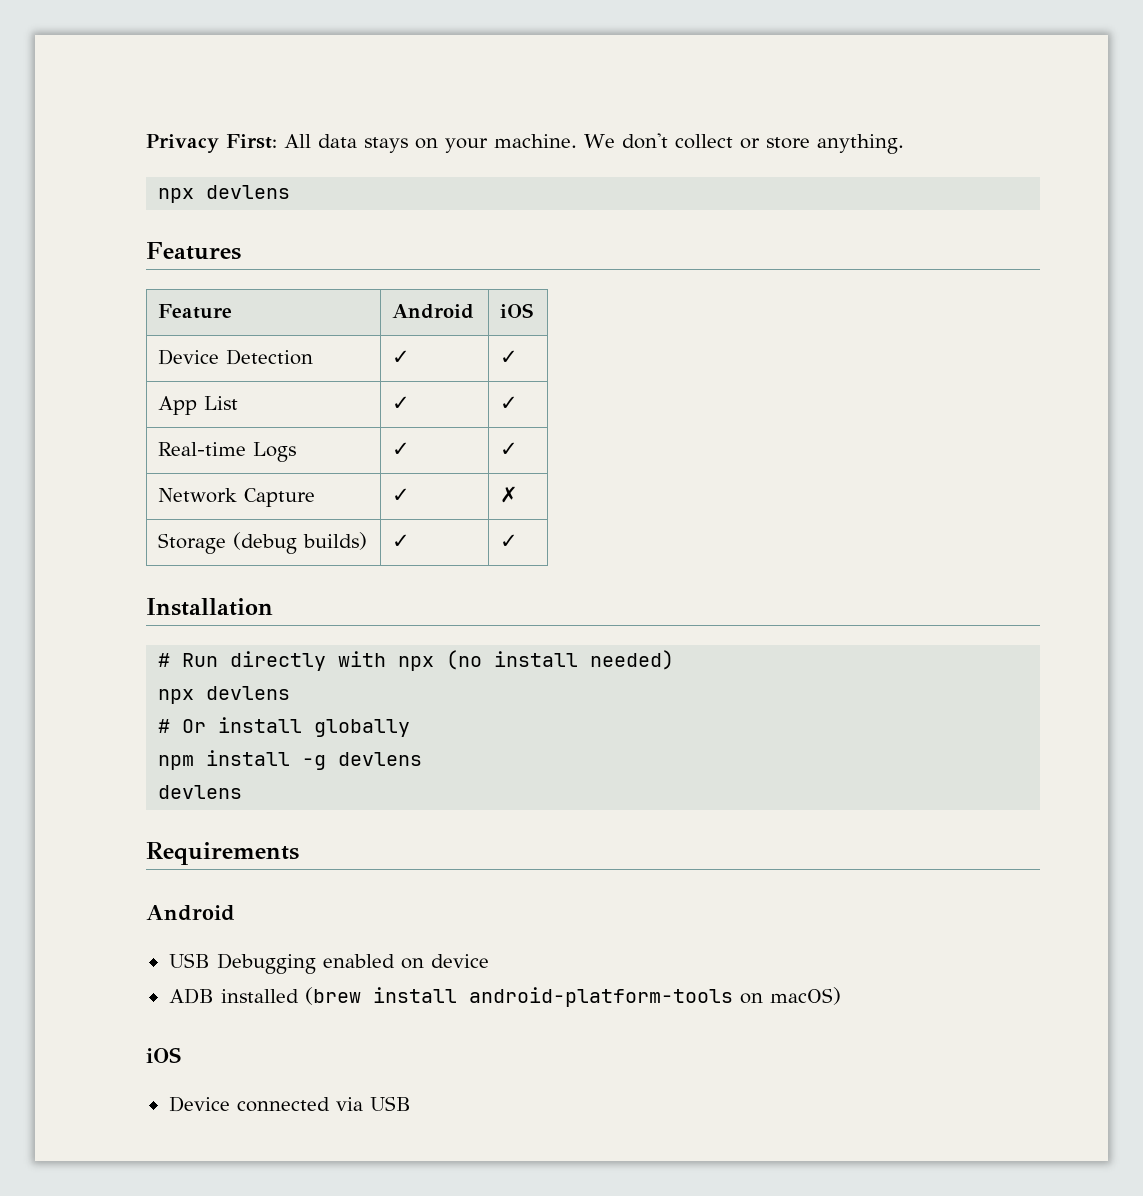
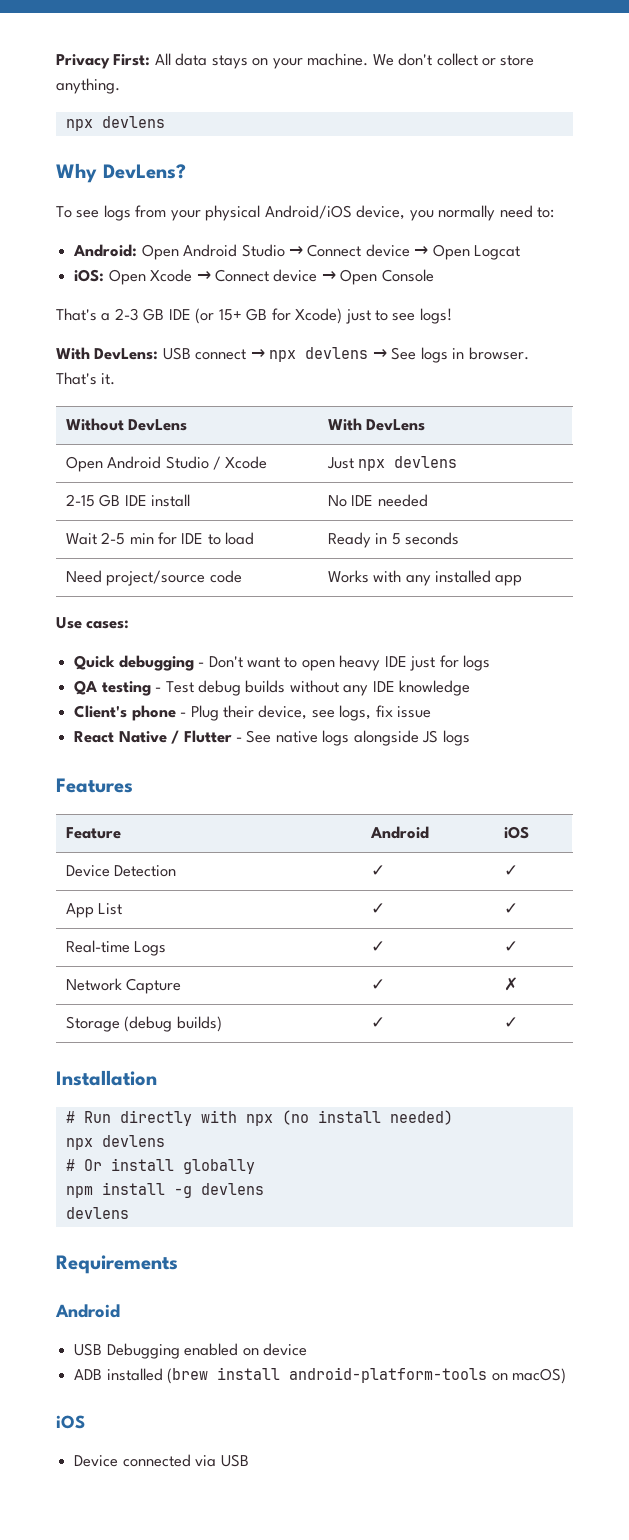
(291, 192) none -> [56,163,186,183] [56,205,555,221] [73,244,521,260] [74,269,434,285] [56,308,452,324] [56,347,529,363] [56,372,116,385] [65,418,188,431] [327,418,426,431] [65,456,268,472] [326,456,458,471] [65,494,190,507] [327,494,428,507] [65,532,255,545] [327,532,459,548] [65,570,242,586] [327,570,523,586] [56,617,130,629] [74,655,491,671] [74,680,471,696] [74,705,432,721] [74,730,470,746] // Why DevLens? // To see logs from your physical Android/iOS device, you normally need to: // Android: Open Android Studio → Connect device → Open Logcat // iOS: Open Xcode → Connect device → Open Console // That's a 2-3 GB IDE (or 15+ GB for Xcode) just to see logs! // With DevLens: USB connect → npx devlens → See logs in browser. That's it. // Without DevLens | With DevLens // Open Android Studio / Xcode | Just npx devlens // 2-15 GB IDE install | No IDE needed // Wait 2-5 min for IDE to load | Ready in 5 seconds // Need project/source code | Works with any installed app // Use cases: // Quick debugging - Don't want to open heavy IDE just for logs // QA testing - Test debug builds without any IDE knowledge // Client's phone - Plug their device, see logs, fix issue // React Native / Flutter - See native logs alongside JS logs

